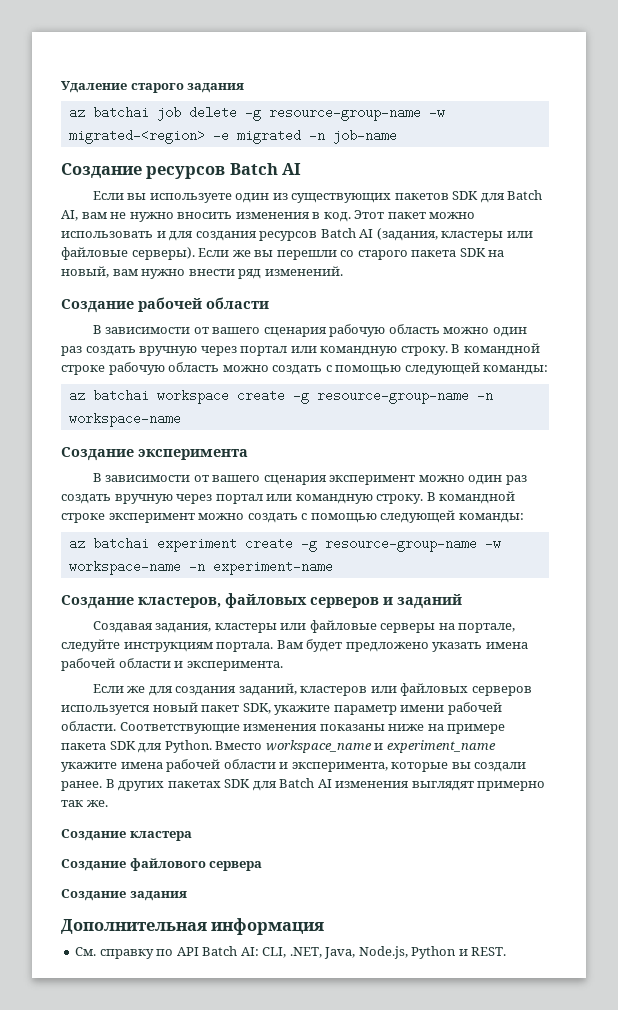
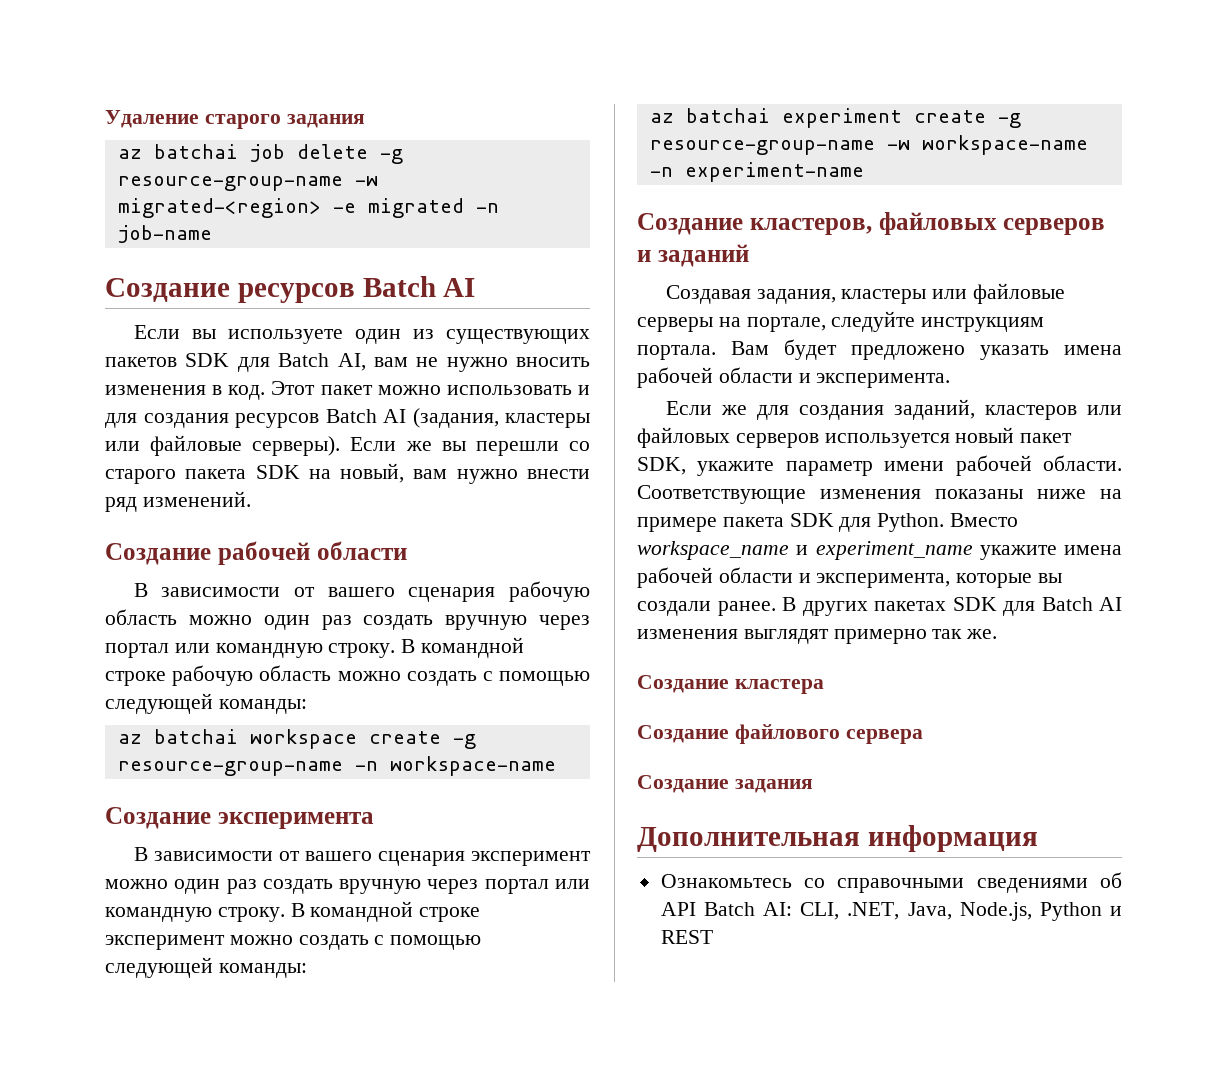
[75,947,174,959] См. справку по -> [660,872,1122,893] Ознакомьтесь со справочными сведениями об
[471,947,507,956] REST. -> [660,930,713,944] REST

